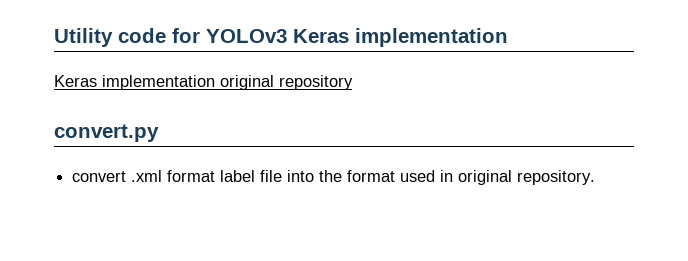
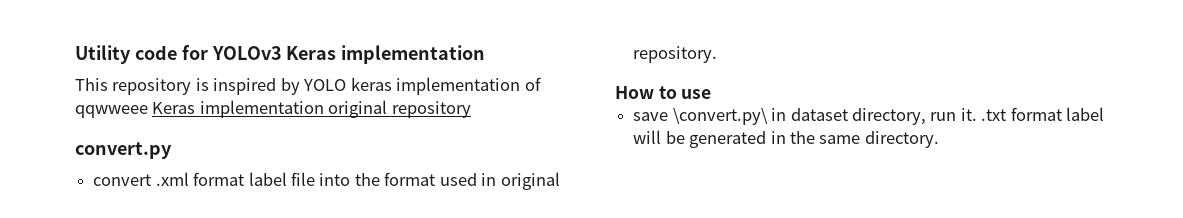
(508, 37) none -> [75,77,541,95] [75,105,148,118] This repository is inspired by YOLO keras implementation of qqwweee
(596, 177) none -> [615,86,712,99] [633,107,1105,125] [633,130,939,148] // How to use // save \convert.py\ in dataset directory, run it. .txt format label will be generated in the same directory.

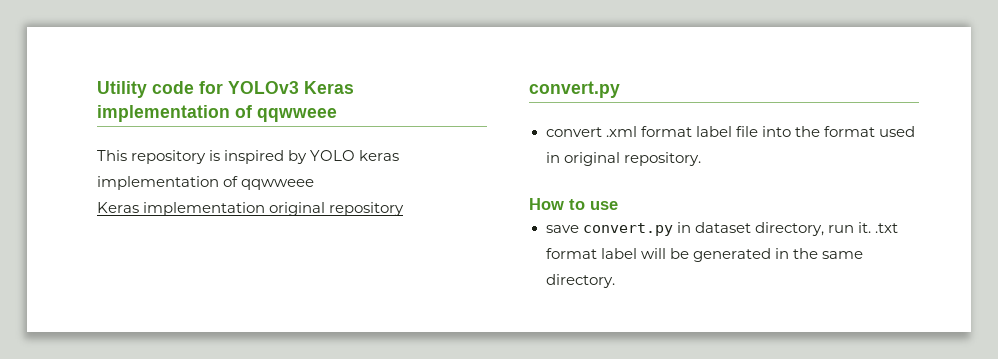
(486, 54) none -> [235,105,337,122] of qqwweee
(148, 111) none -> (315, 184) //
[672,107,768,125] \convert.py\ -> [582,223,673,236] convert.py

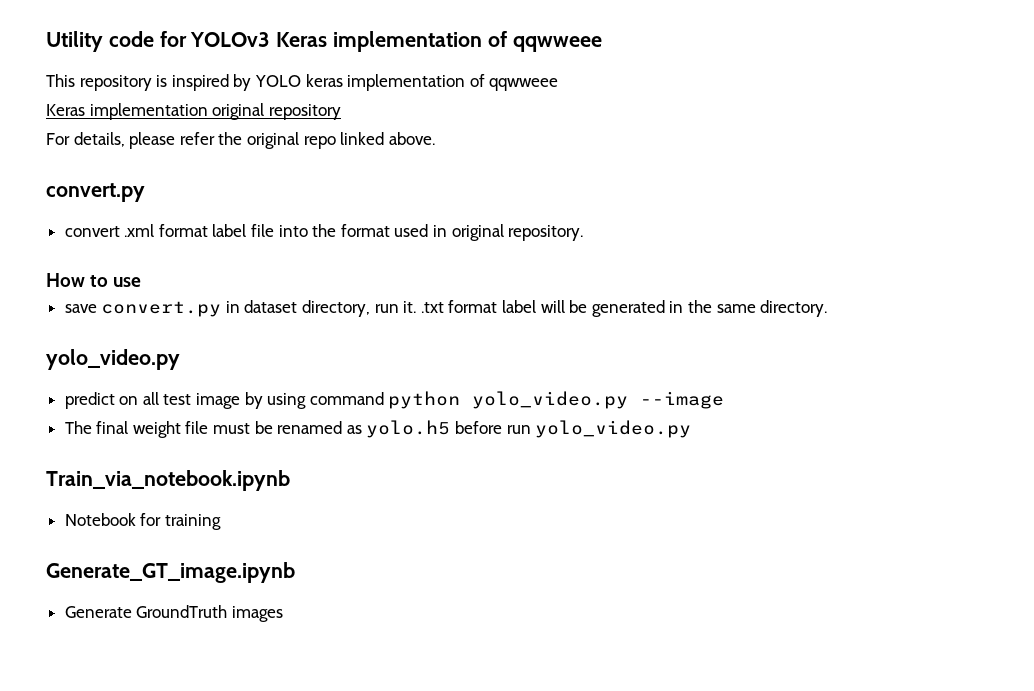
(405, 209) none -> [46,132,435,149] // For details, please refer the original repo linked above.
(615, 281) none -> [46,349,180,370] [64,391,725,409] [64,420,692,438] [46,470,290,491] [64,513,221,530] [46,562,295,583] [64,605,283,622] // yolo_video.py // predict on all test image by using command python yolo_video.py --image // The final weight file must be renamed as yolo.h5 before run yolo_video.py // Train_via_notebook.ipynb // Notebook for training // Generate_GT_image.ipynb // Generate GroundTruth images

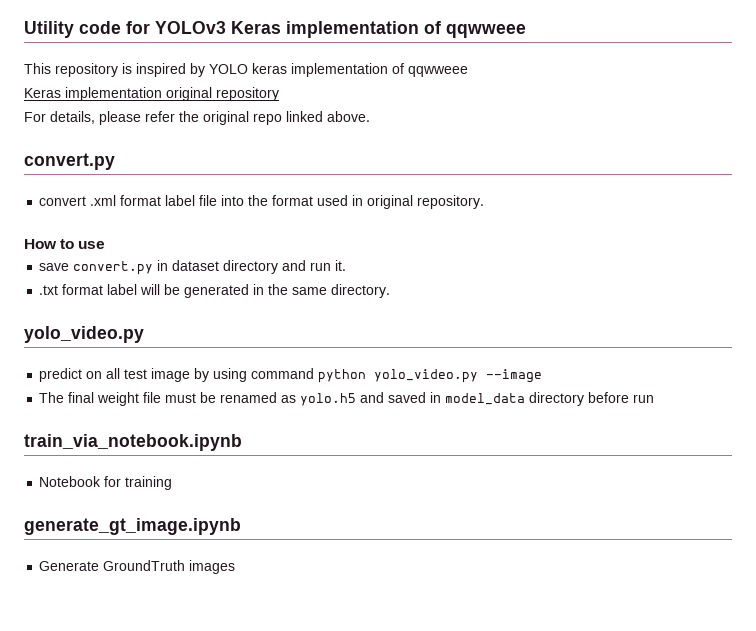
[302,300,371,317] directory, -> [223,260,307,274] directory and
(417, 307) none -> (347, 265) //
(451, 429) none -> [360,392,585,406] and saved in model_data directory
[535,420,692,438] [46,470,290,491] yolo_video.py // Train_via_notebook.ipynb -> [24,434,242,451] // train_via_notebook.ipynb
[46,562,295,583] Generate_GT_image.ipynb -> [24,518,241,535] generate_gt_image.ipynb

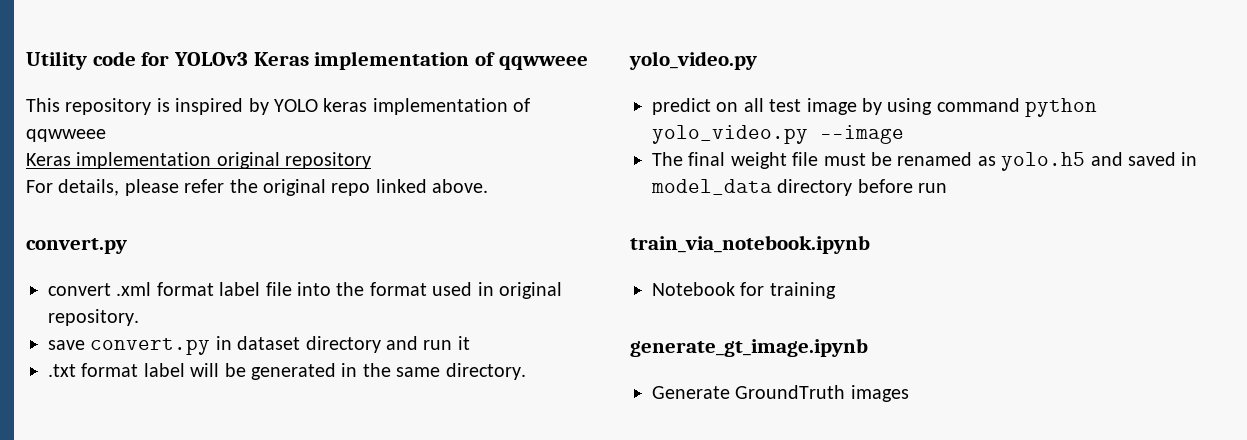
[24,239,106,249] // How to use -> (139, 317) none
[335,260,347,271] it. -> [457,336,470,350] it

